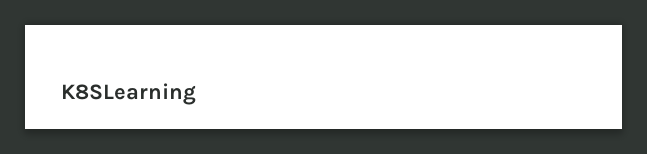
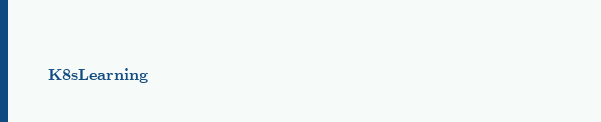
[61,83,196,105] K8SLearning -> [48,68,148,83] K8sLearning

